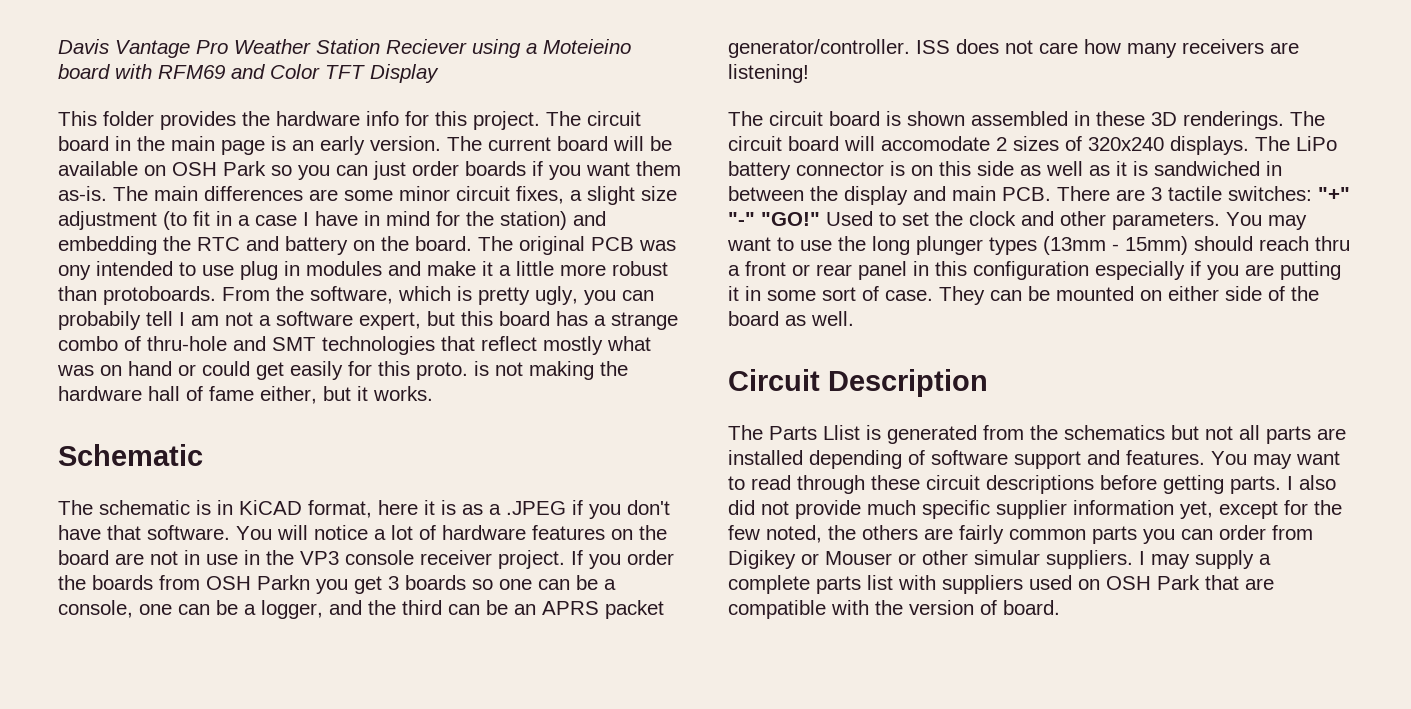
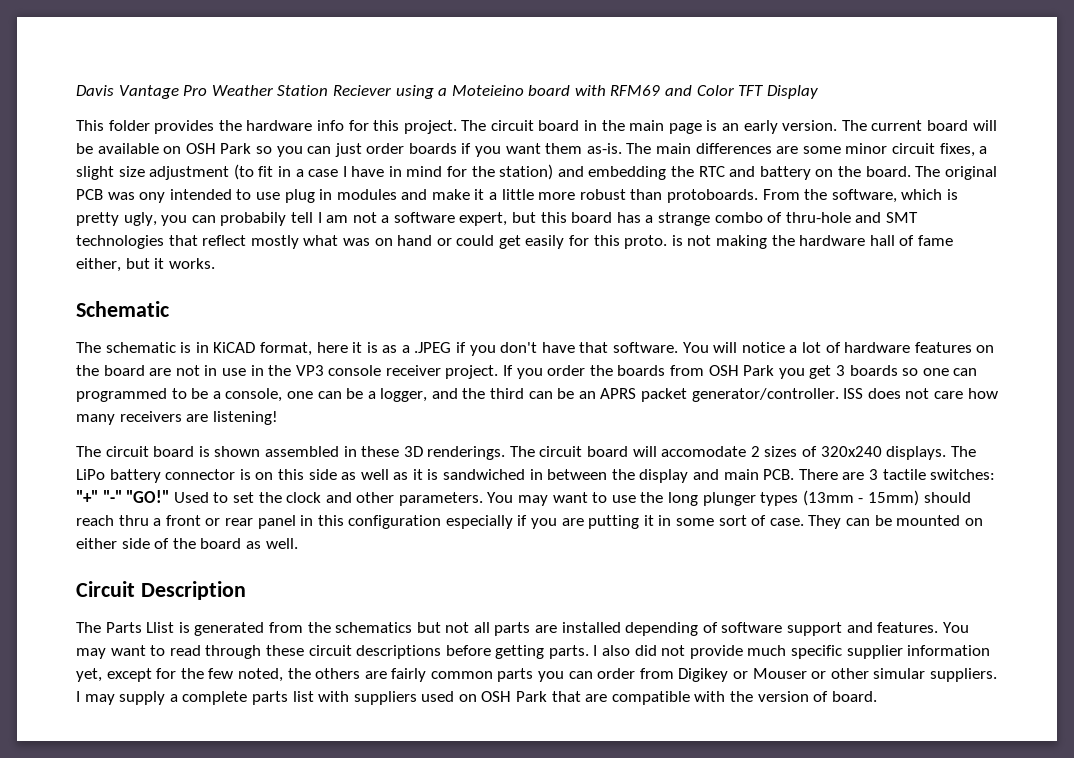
[257,575,310,590] Parkn -> [743,365,775,376] Park
(570, 584) none -> [76,388,187,402] programmed to

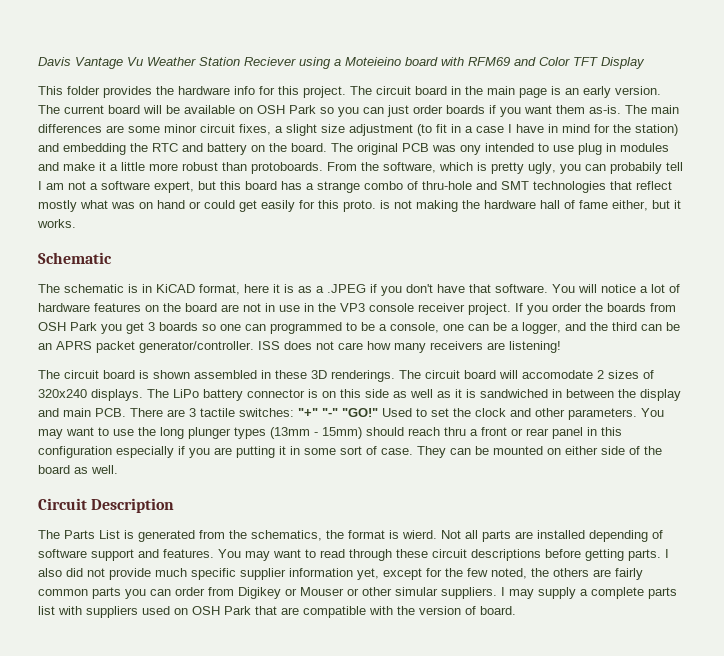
[183,85,208,96] Pro -> [127,57,143,66] Vu
[146,622,175,633] Llist -> [99,530,120,539] List
[335,622,470,633] schematics but not -> [251,530,461,541] schematics, the format is wierd. Not

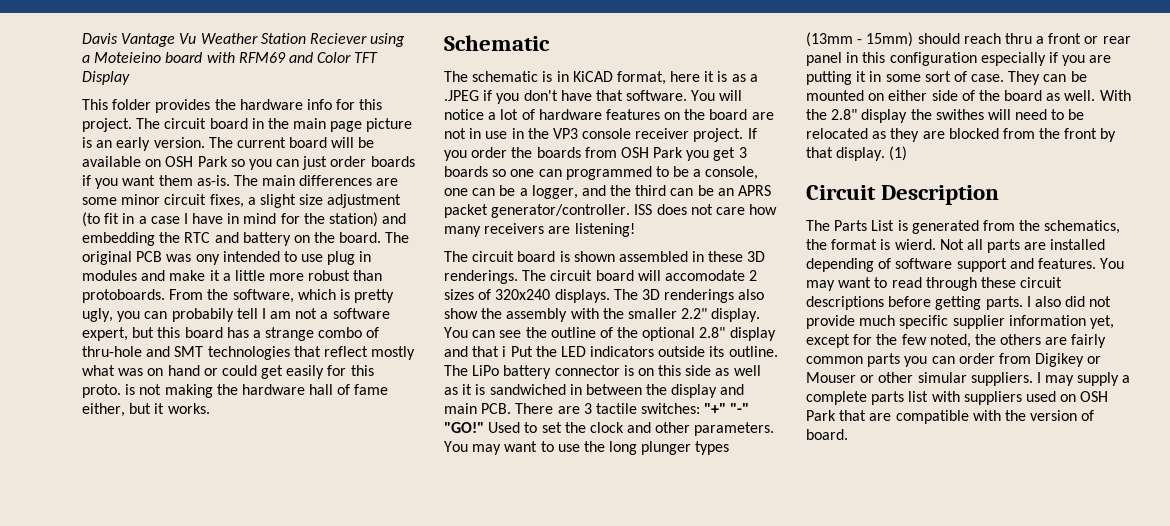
(547, 93) none -> [366,118,413,132] picture
(169, 393) none -> [641,289,765,303] [444,308,761,322] [444,327,776,341] [444,346,778,357] [444,365,468,376] 3D renderings also show the assembly with the smaller 2.2" display. You can see the outline of the optional 2.8" display and that i Put the LED indicators outside its outline. The
(118, 469) none -> [1099,90,1131,101] [806,109,1085,123] [806,128,1117,142] [806,146,908,161] With the 2.8" display the swithes will need to be relocated as they are blocked from the front by that display. (1)

